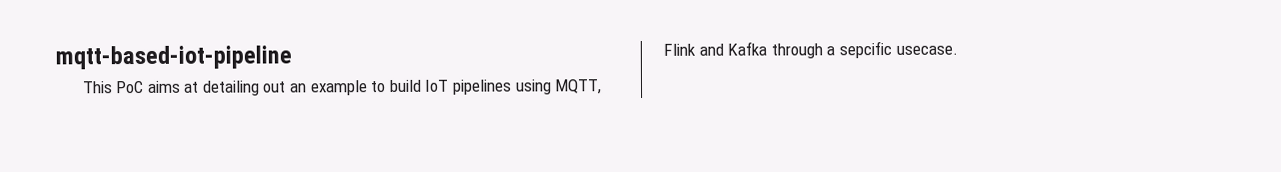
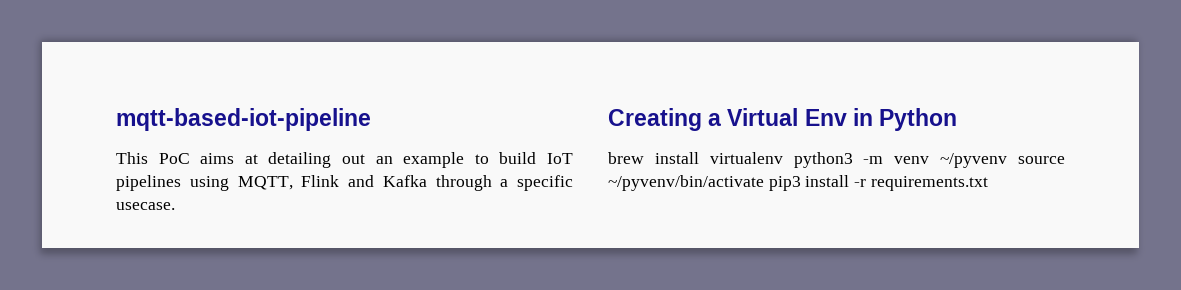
[838,40,892,59] sepcific -> [517,175,573,191] specific
(958, 50) none -> [608,108,958,131] [608,152,1065,168] [608,175,988,191] // Creating a Virtual Env in Python // brew install virtualenv python3 -m venv ~/pyvenv source ~/pyvenv/bin/activate pip3 install -r requirements.txt

